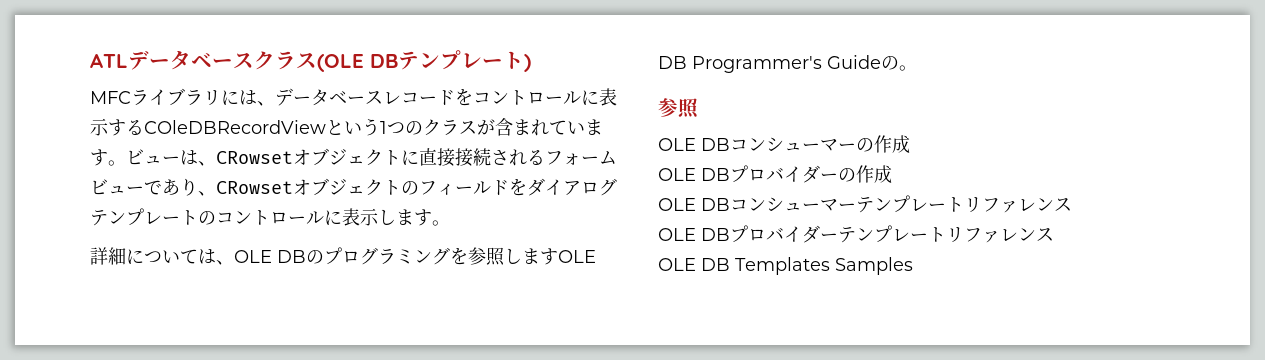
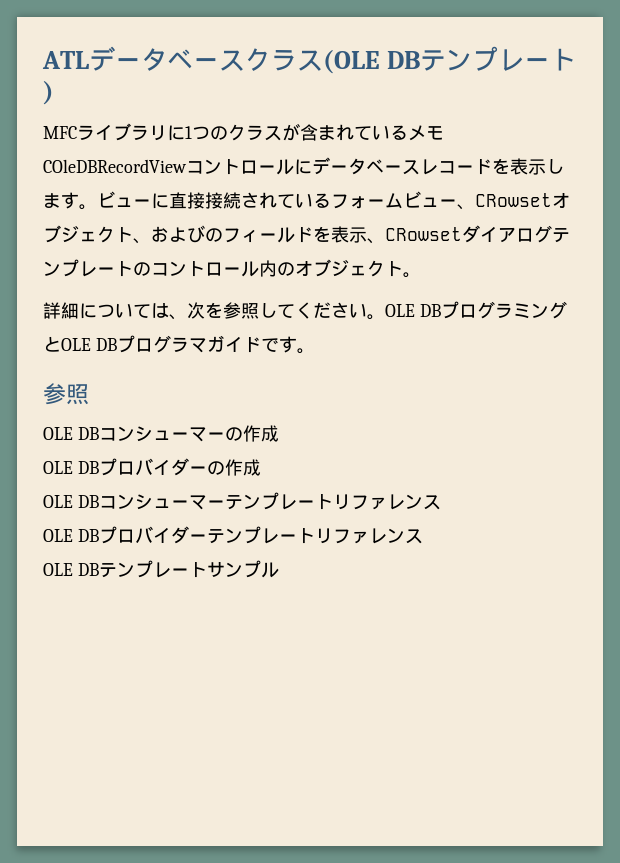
[239,88,617,106] [90,118,380,136] は、データベースレコードをコントロールに表示するCOleDBRecordViewという -> (185, 133) none
[585,119,603,135] [90,148,617,167] [90,178,401,196] ます。ビューは、CRowsetオブジェクトに直接接続されるフォームビューであり、CRowsetオブジェクト -> [390,125,444,141] [43,157,564,175] [43,191,570,210] [43,225,205,244] るメモCOleDBRecordViewコントロールにデータベースレコードを表示します。ビューに直接接続されているフォームビュー、CRowsetオブジェクト、および
(527, 187) none -> [331,226,462,244] 表示、CRowset
[324,208,432,226] に表示します -> [259,259,403,277] 内のオブジェクト
[234,250,324,264] OLE DBの -> [187,302,441,320] 次を参照してください。OLE DB
[450,247,596,266] [658,55,899,73] を参照しますOLE DB Programmer's Guideの -> [43,335,297,353] とOLE DBプログラマガイドです
[735,257,913,275] Templates Samples -> [98,560,279,578] テンプレートサンプル

